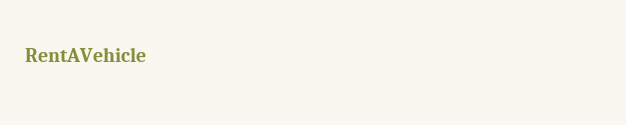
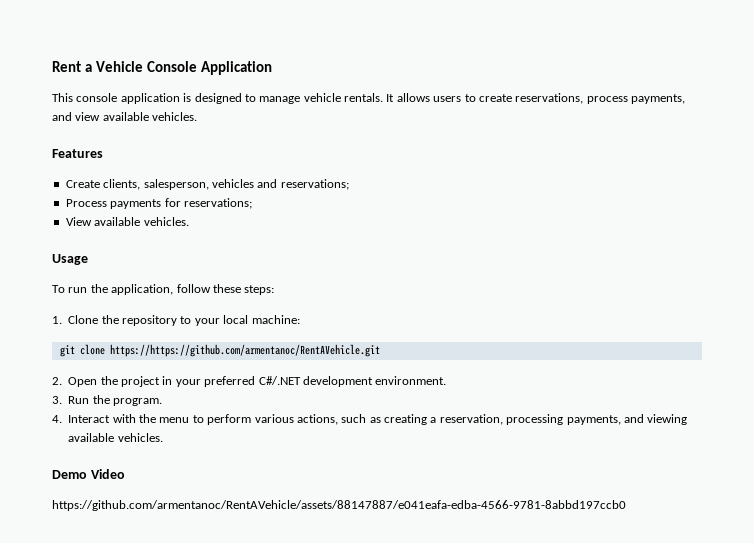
[25,47,146,62] RentAVehicle -> [52,61,272,75] [52,93,685,104] [52,112,198,121] [52,149,103,158] [65,179,349,190] [65,198,252,209] [65,217,189,226] [52,254,88,265] [52,284,275,295] [52,315,300,326] [59,344,380,357] [52,376,447,387] [52,395,162,406] [52,414,688,425] [68,433,163,442] [52,469,125,479] [52,500,626,511] Rent a Vehicle Console Application // This console application is designed to manage vehicle rentals. It allows users to create reservations, process payments, and view available vehicles. // Features // Create clients, salesperson, vehicles and reservations; // Process payments for reservations; // View available vehicles. // Usage // To run the application, follow these steps: // 1. Clone the repository to your local machine: // git clone https://https://github.com/armentanoc/RentAVehicle.git // 2. Open the project in your preferred C#/.NET development environment. // 3. Run the program. // 4. Interact with the menu to perform various actions, such as creating a reservation, processing payments, and viewing available vehicles. // Demo Video // https://github.com/armentanoc/RentAVehicle/assets/88147887/e041eafa-edba-4566-9781-8abbd197ccb0

